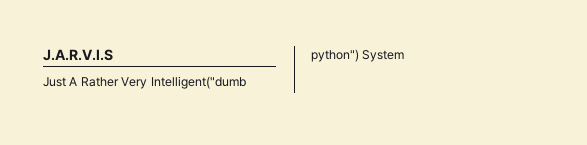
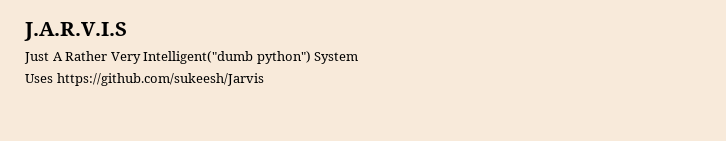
(405, 56) none -> [25,73,264,86] // Uses https://github.com/sukeesh/Jarvis

